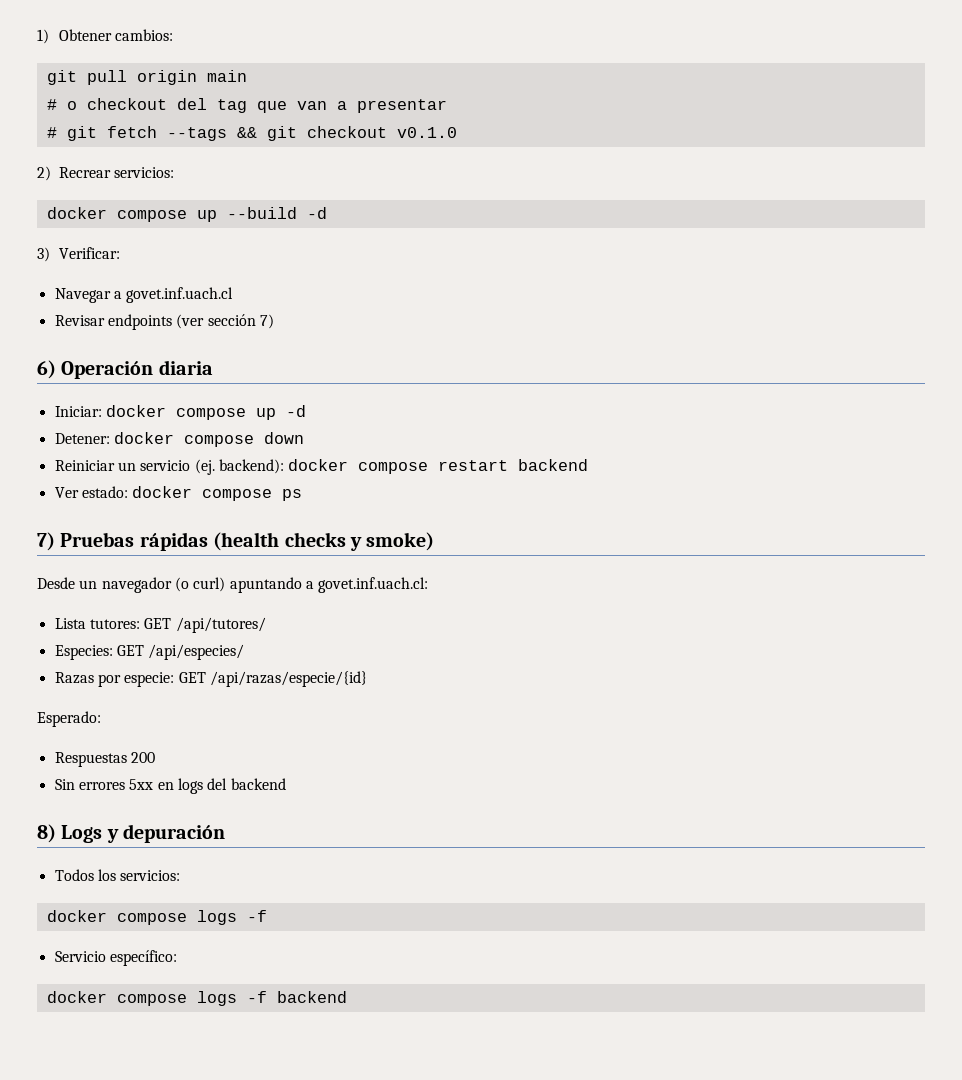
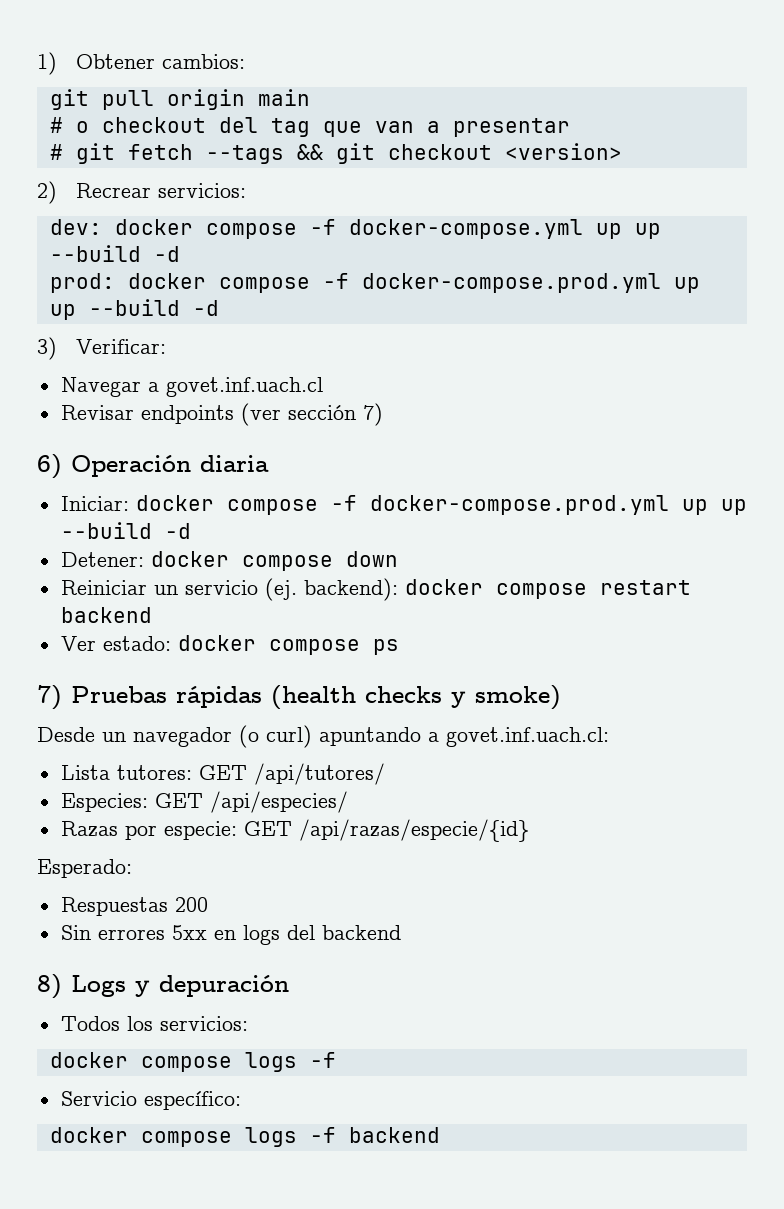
[396,127,457,138] v0.1.0 -> [504,143,622,160] <version>
[46,207,187,222] docker compose -> [49,219,661,239] [49,245,180,262] [49,273,700,293] dev: docker compose -f docker-compose.yml up up --build -d // prod: docker compose -f docker-compose.prod.yml up
[255,408,276,420] up -> [330,495,747,515] [60,522,152,539] -f docker-compose.prod.yml up up --build

